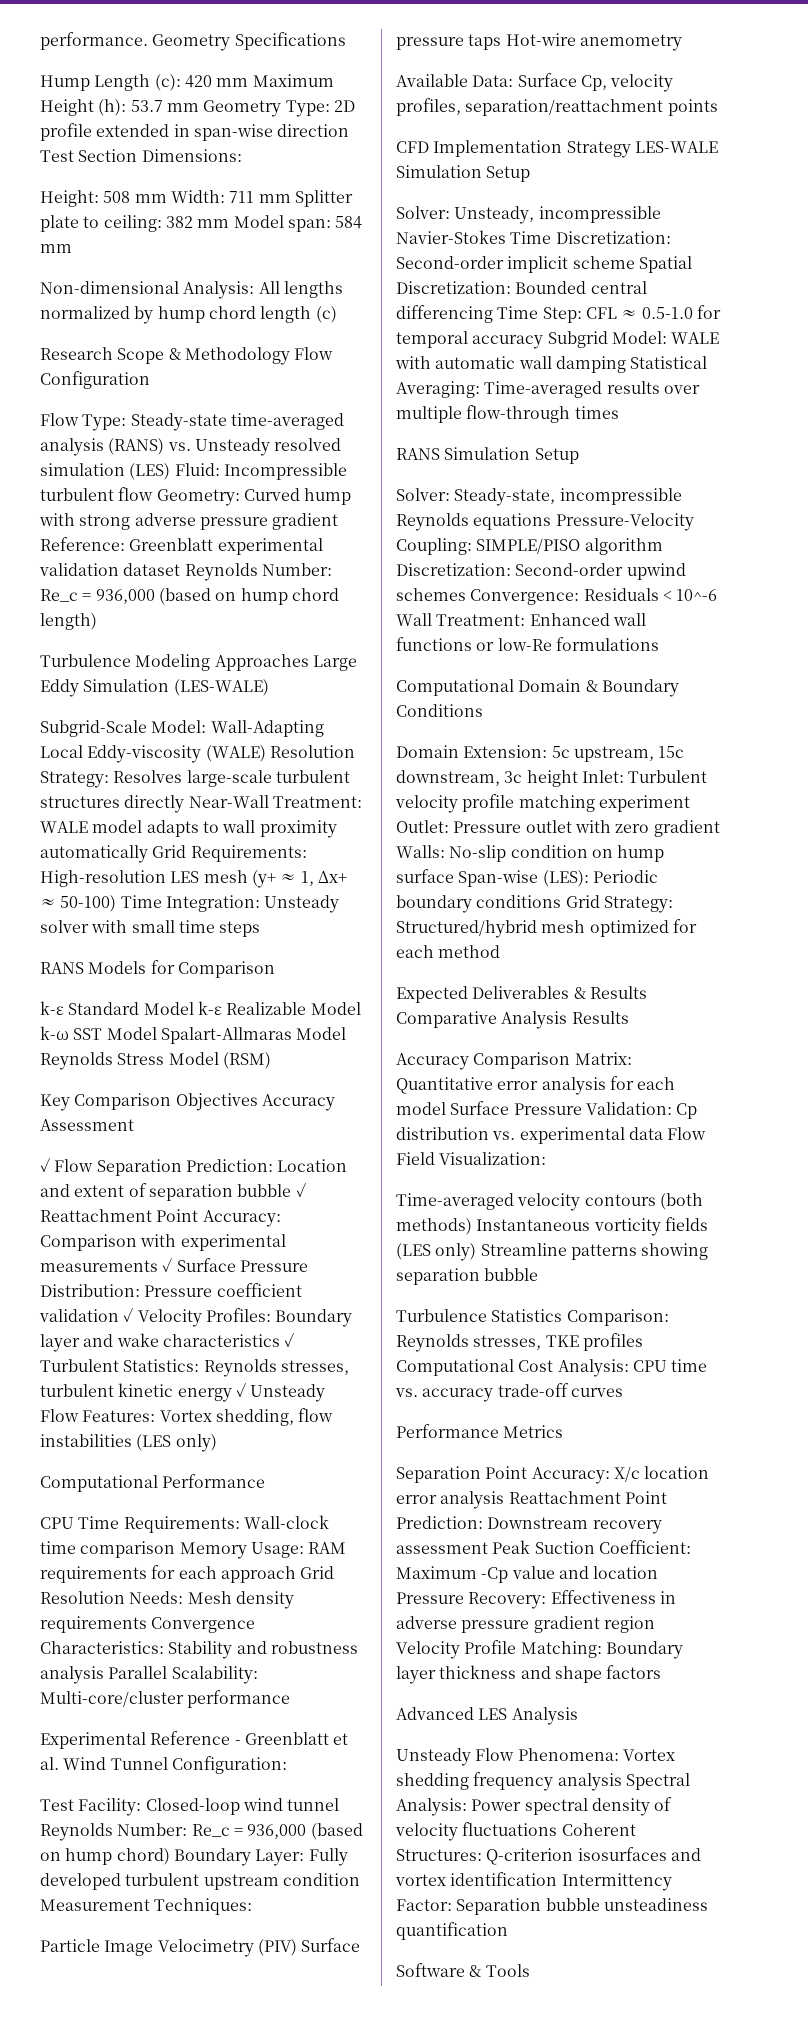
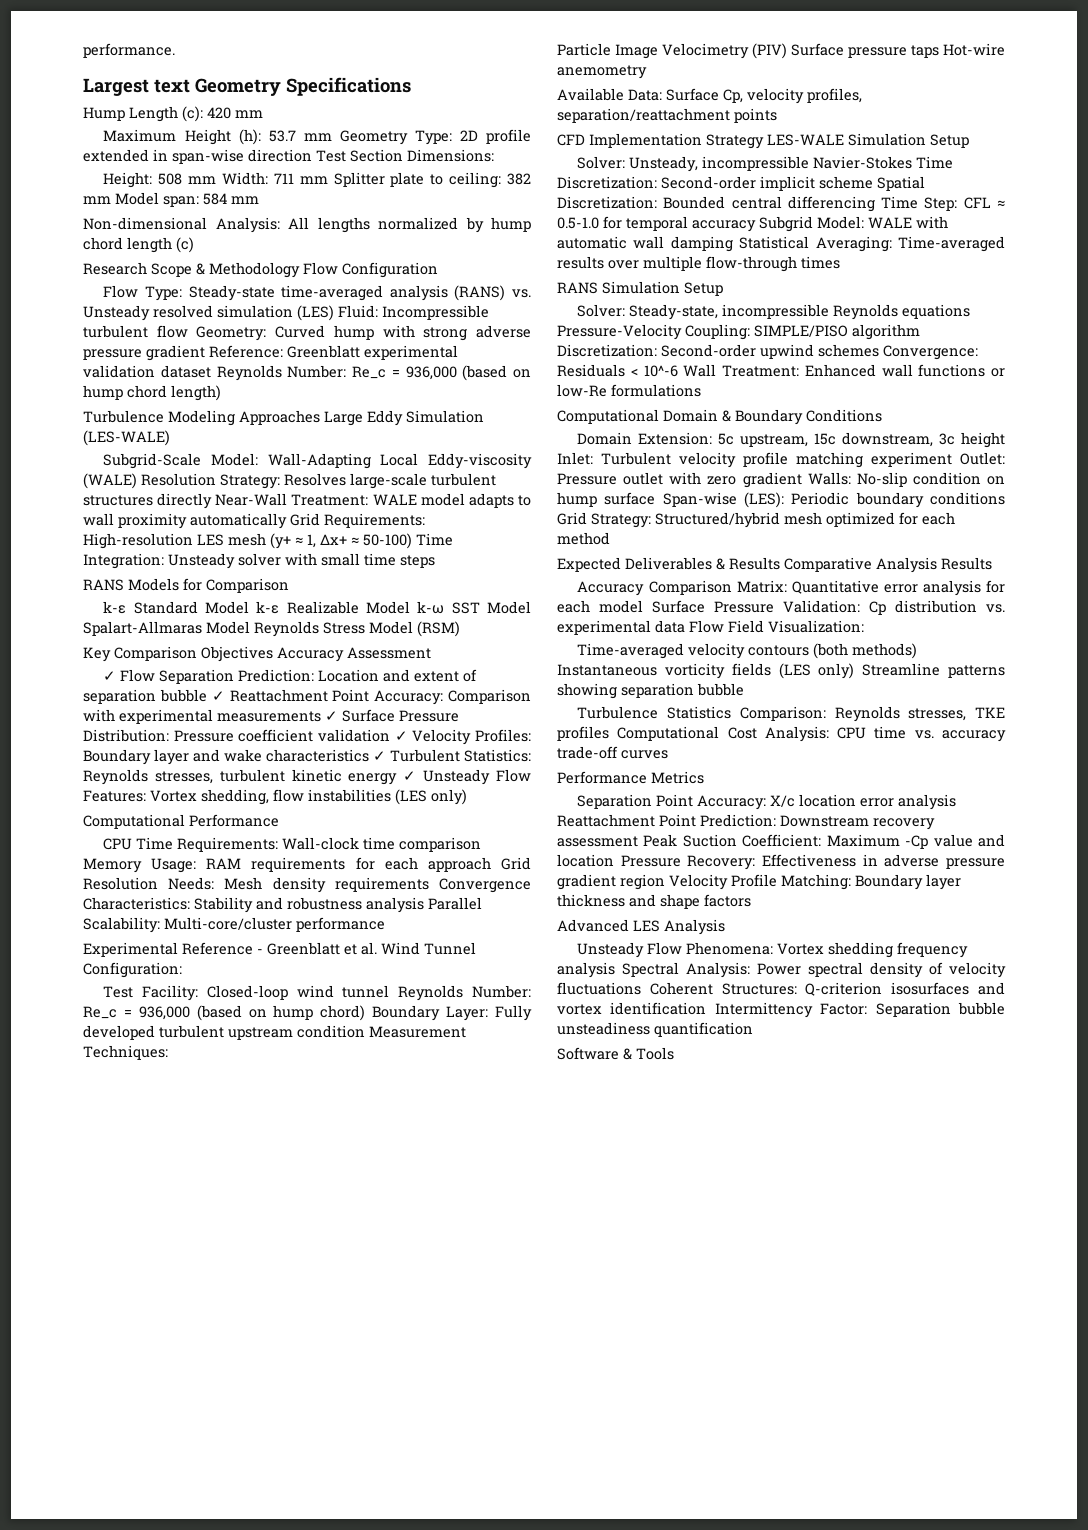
(148, 41) none -> [83,78,190,96] // Largest text
(249, 82) none -> (263, 114) //

